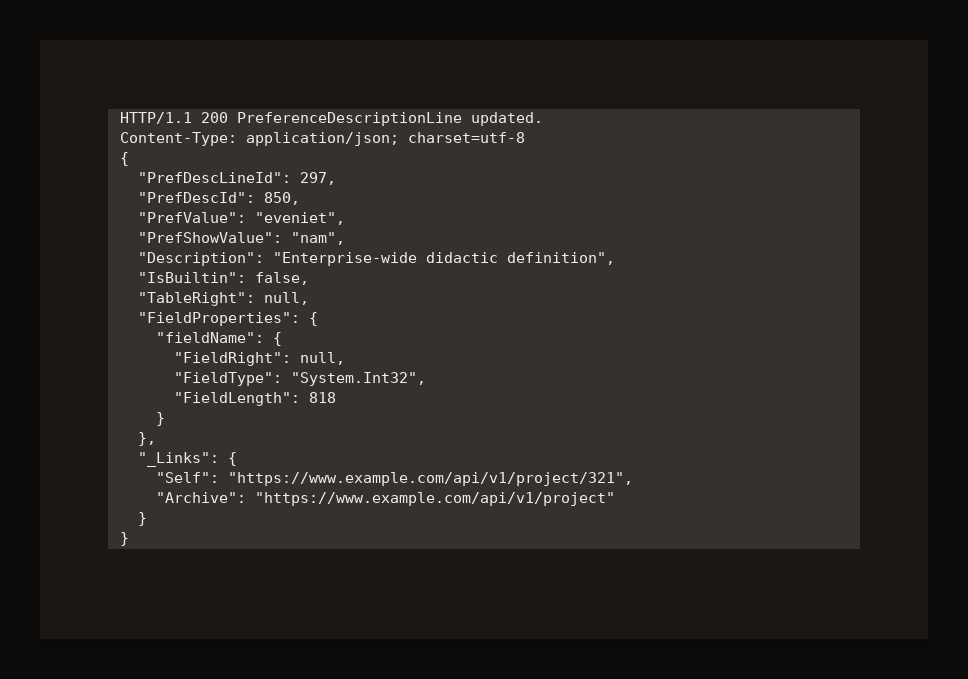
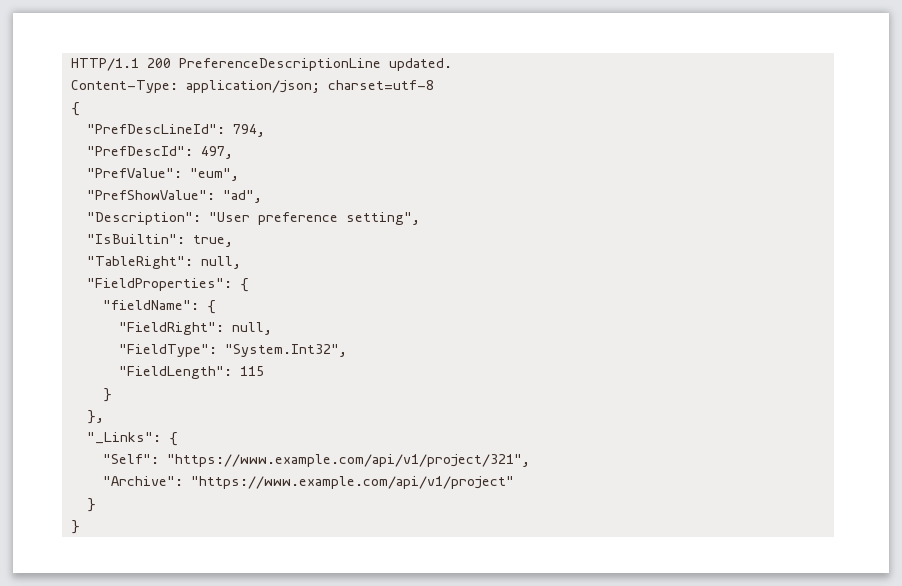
[299,172,336,185] 297, -> [233,124,266,137] 794,
[263,192,300,205] 850, -> [201,146,234,159] 497,
[254,212,345,225] "eveniet", -> [190,168,240,181] "eum",
[290,232,345,245] "nam", -> [223,190,263,203] "ad",
[272,252,615,266] "Enterprise-wide didactic definition", -> [209,212,421,225] "User preference setting",
[254,272,309,285] false, -> [193,235,234,247] true,
[308,392,336,403] 818 -> [240,366,265,376] 115

